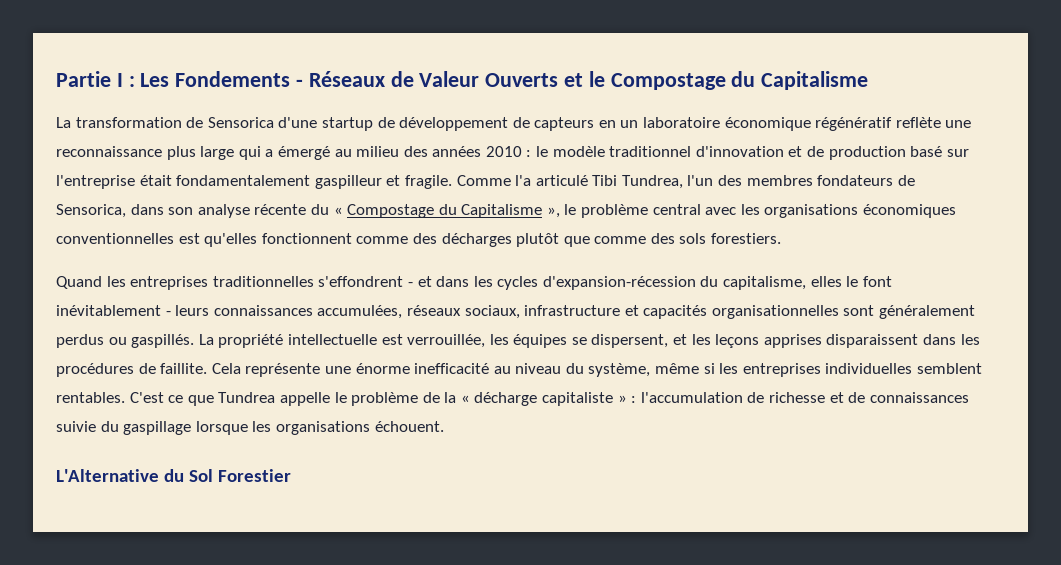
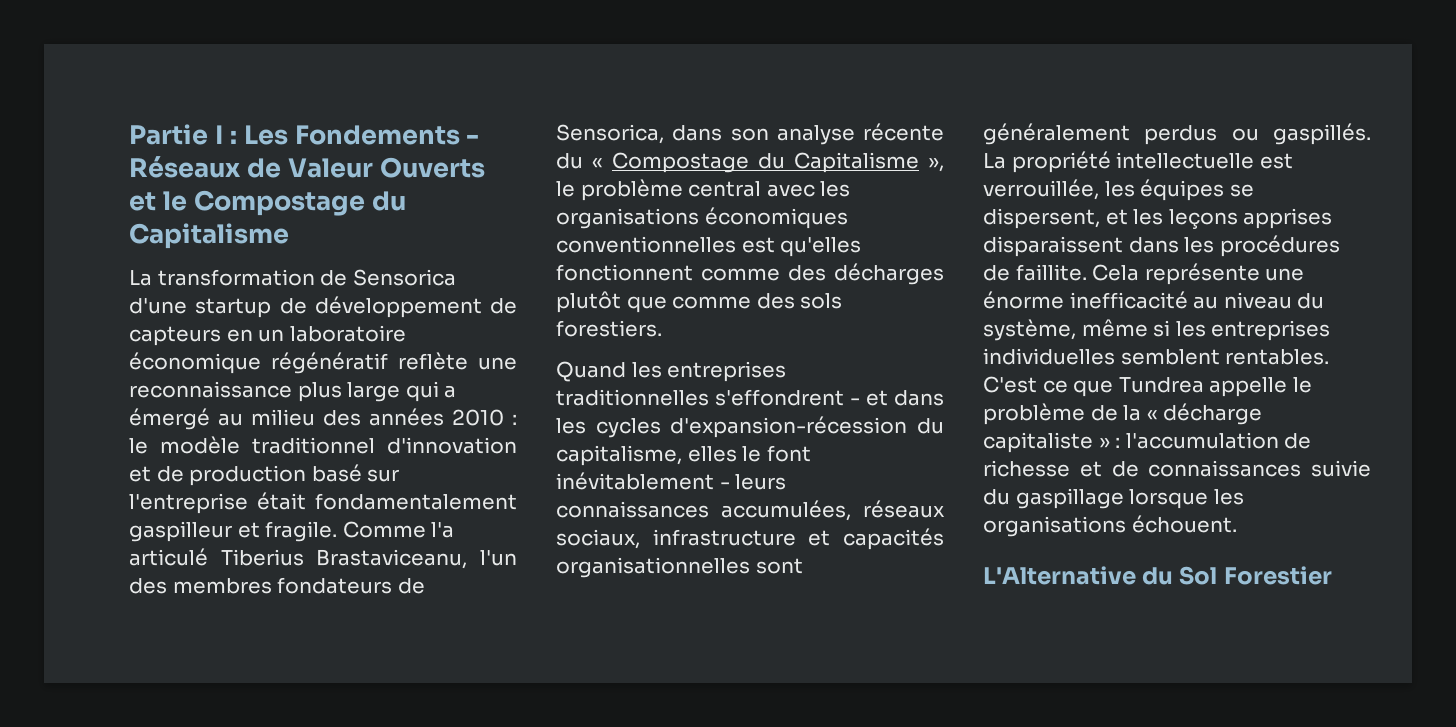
[592,175,683,189] Tibi Tundrea, -> [220,549,468,569] Tiberius Brastaviceanu,

